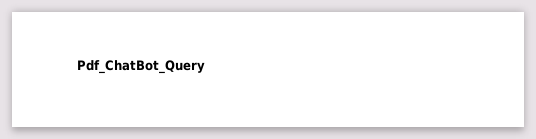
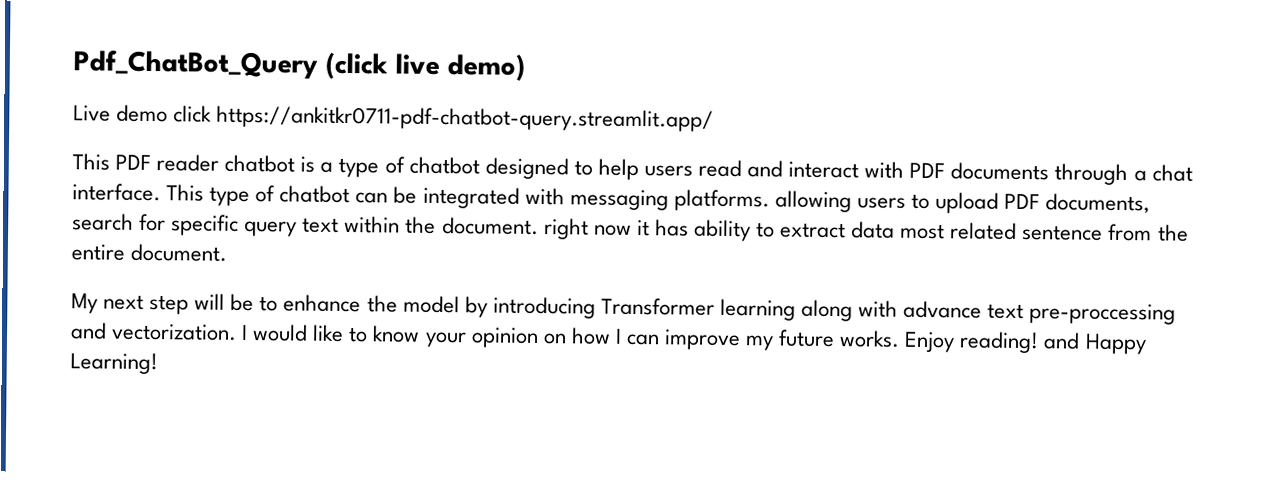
(205, 67) none -> [325,52,525,81] [73,104,715,132] [72,153,1193,186] [72,183,1151,214] [72,213,1189,242] [71,243,228,262] [71,293,1177,325] [70,322,1147,355] [70,352,158,375] (click live demo) // Live demo click https://ankitkr0711-pdf-chatbot-query.streamlit.app/ // This PDF reader chatbot is a type of chatbot designed to help users read and interact with PDF documents through a chat interface. This type of chatbot can be integrated with messaging platforms. allowing users to upload PDF documents, search for specific query text within the document. right now it has ability to extract data most related sentence from the entire document. // My next step will be to enhance the model by introducing Transformer learning along with advance text pre-proccessing and vectorization. I would like to know your opinion on how I can improve my future works. Enjoy reading! and Happy Learning!

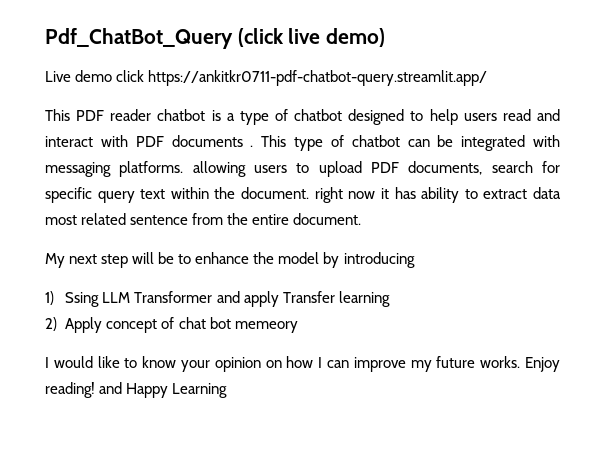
[1054,163,1193,186] [72,183,161,202] through a chat interface. -> [250,145,254,147] .
[600,297,1177,325] [70,322,238,341] Transformer learning along with advance text pre-proccessing and vectorization. -> [45,291,390,307] [45,317,298,333] // 1) Ssing LLM Transformer and apply Transfer learning // 2) Apply concept of chat bot memeory //
[70,352,158,375] Learning! -> [172,383,228,398] Learning

